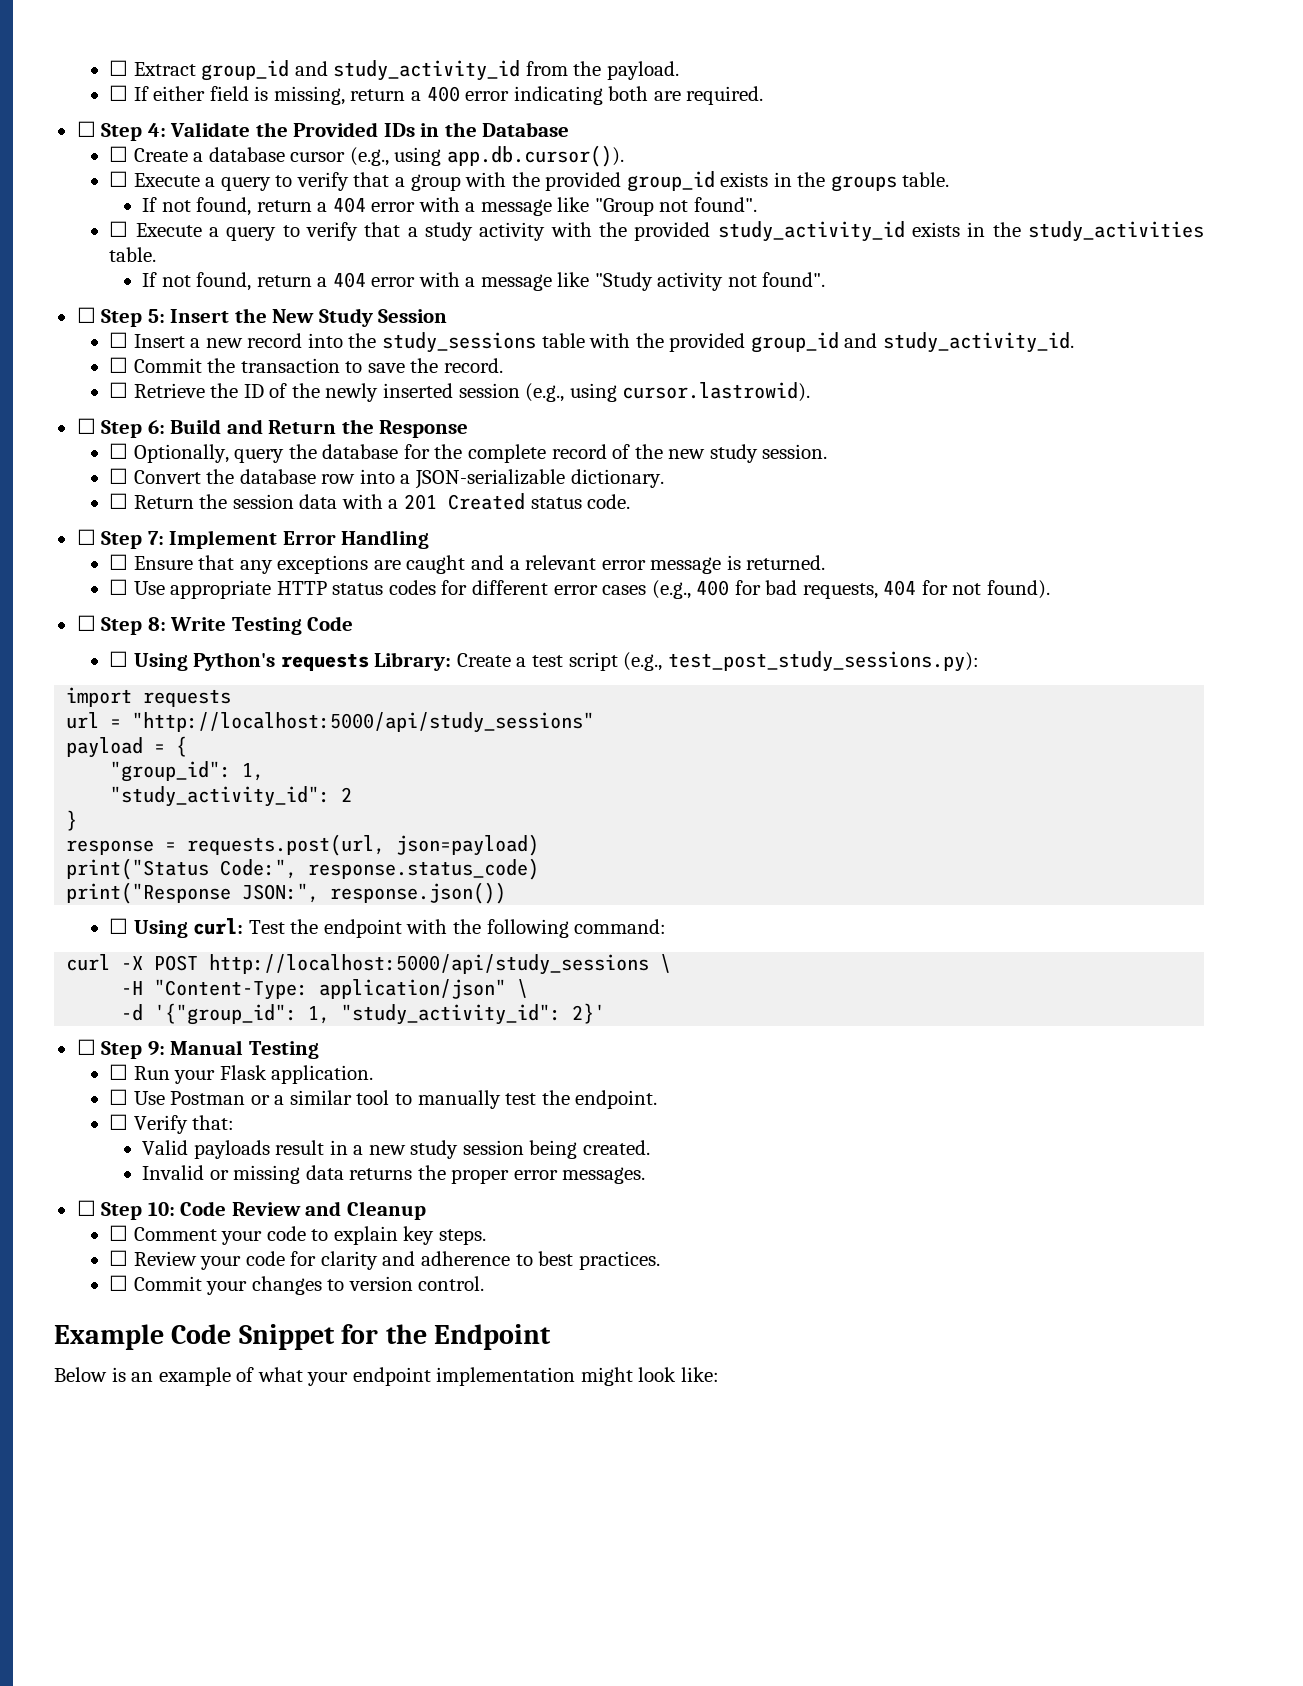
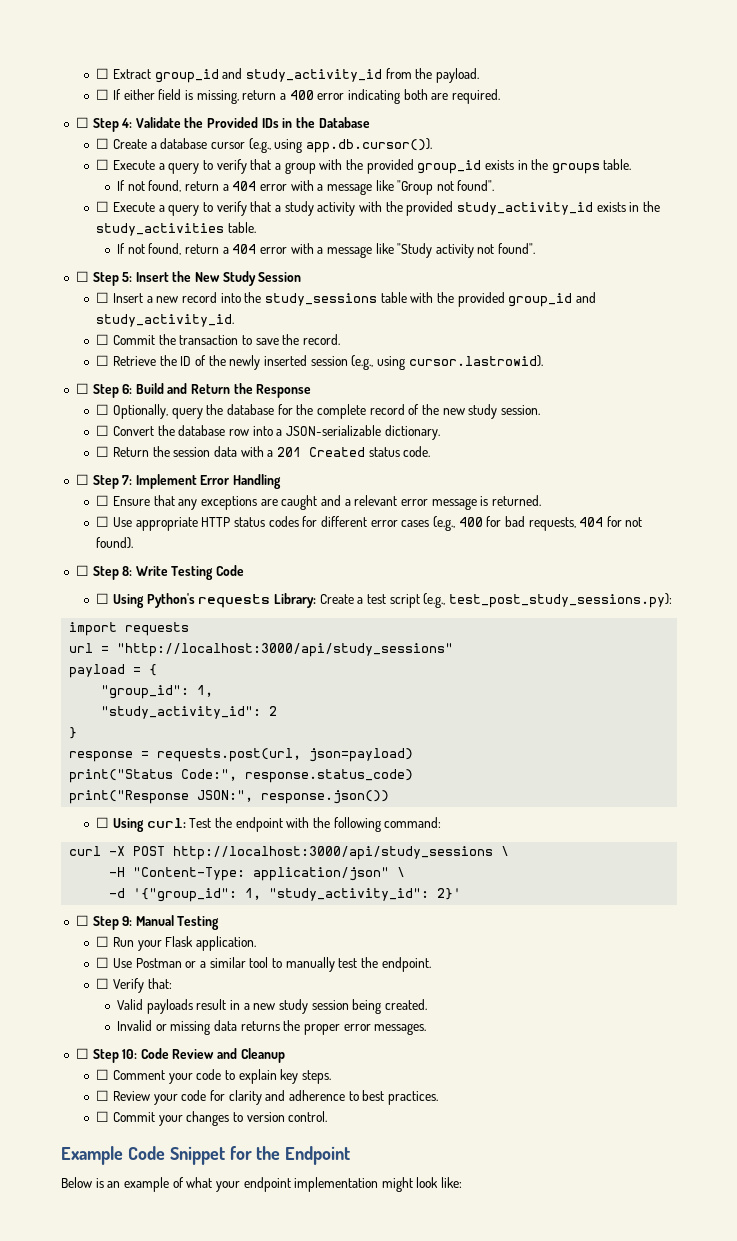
[132,712,595,733] "http://localhost:5000/api/study_sessions" -> [117,643,454,657] "http://localhost:3000/api/study_sessions"
[209,954,650,975] http://localhost:5000/api/study_sessions -> [173,846,494,860] http://localhost:3000/api/study_sessions

